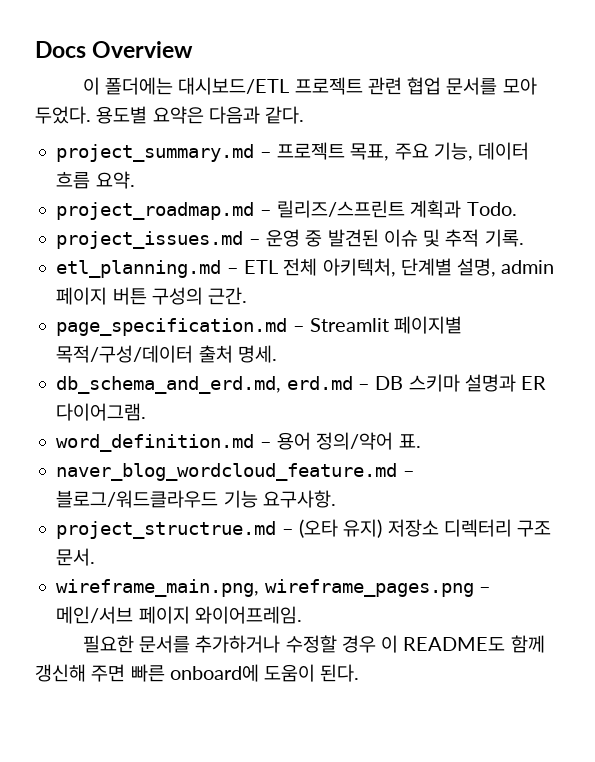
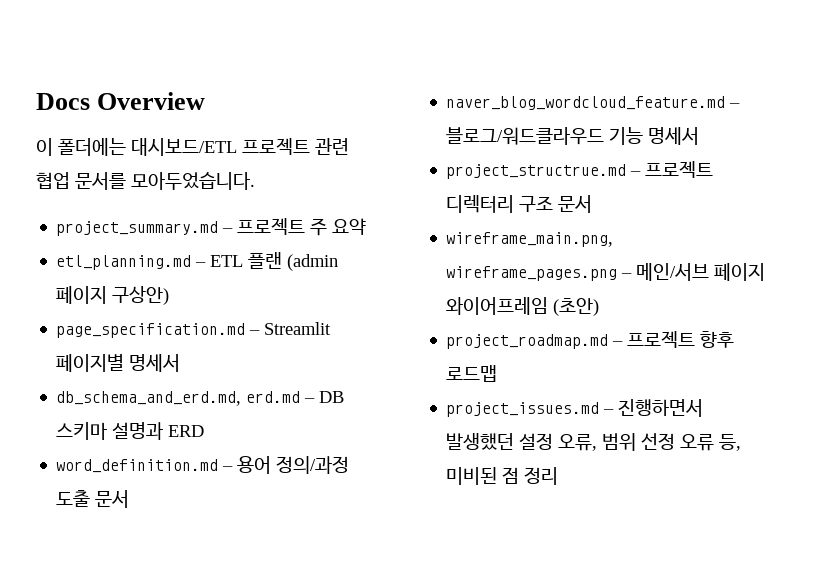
[502,77,537,95] [35,106,305,124] [56,142,530,162] [56,171,135,189] [56,200,517,220] [56,229,524,249] [56,258,555,278] [56,287,248,305] 모아 두었다. 용도별 요약은 다음과 같다. // project_summary.md – 프로젝트 목표, 주요 기능, 데이터 흐름 요약. // project_roadmap.md – 릴리즈/스프린트 계획과 Todo. // project_issues.md – 운영 중 발견된 이슈 및 추적 기록. // etl_planning.md – ETL 전체 아키텍처, 단계별 설명, admin 페이지 버튼 구성의 근간. -> [131,172,255,190] [56,218,367,236] [56,252,339,271] [56,286,170,305] 모아두었습니다. // project_summary.md – 프로젝트 주 요약 // etl_planning.md – ETL 플랜 (admin 페이지 구상안)
[56,345,277,363] 목적/구성/데이터 출처 명세. -> [129,354,181,372] 명세서
[521,376,547,390] [56,403,147,421] ER 다이어그램. -> [168,425,205,437] ERD
[316,432,421,450] 정의/약어 표. -> [276,456,350,474] [56,490,130,508] 정의/과정 도출 문서
[262,490,336,508] 요구사항. -> [648,127,700,145] 명세서
[298,519,439,538] (오타 유지) 저장소 -> [645,161,714,178] 프로젝트
[56,548,96,566] 문서. -> [558,195,593,213] 문서
[194,606,302,624] [82,635,545,653] [35,664,360,682] 와이어프레임. // 필요한 문서를 추가하거나 수정할 경우 이 README도 함께 갱신해 주면 빠른 onboard에 도움이 된다. -> [446,297,600,316] [446,331,735,349] [446,365,498,382] [446,399,704,417] [446,433,742,451] [446,467,559,485] 와이어프레임 (초안) // project_roadmap.md – 프로젝트 향후 로드맵 // project_issues.md – 진행하면서 발생했던 설정 오류, 범위 선정 오류 등, 미비된 점 정리

